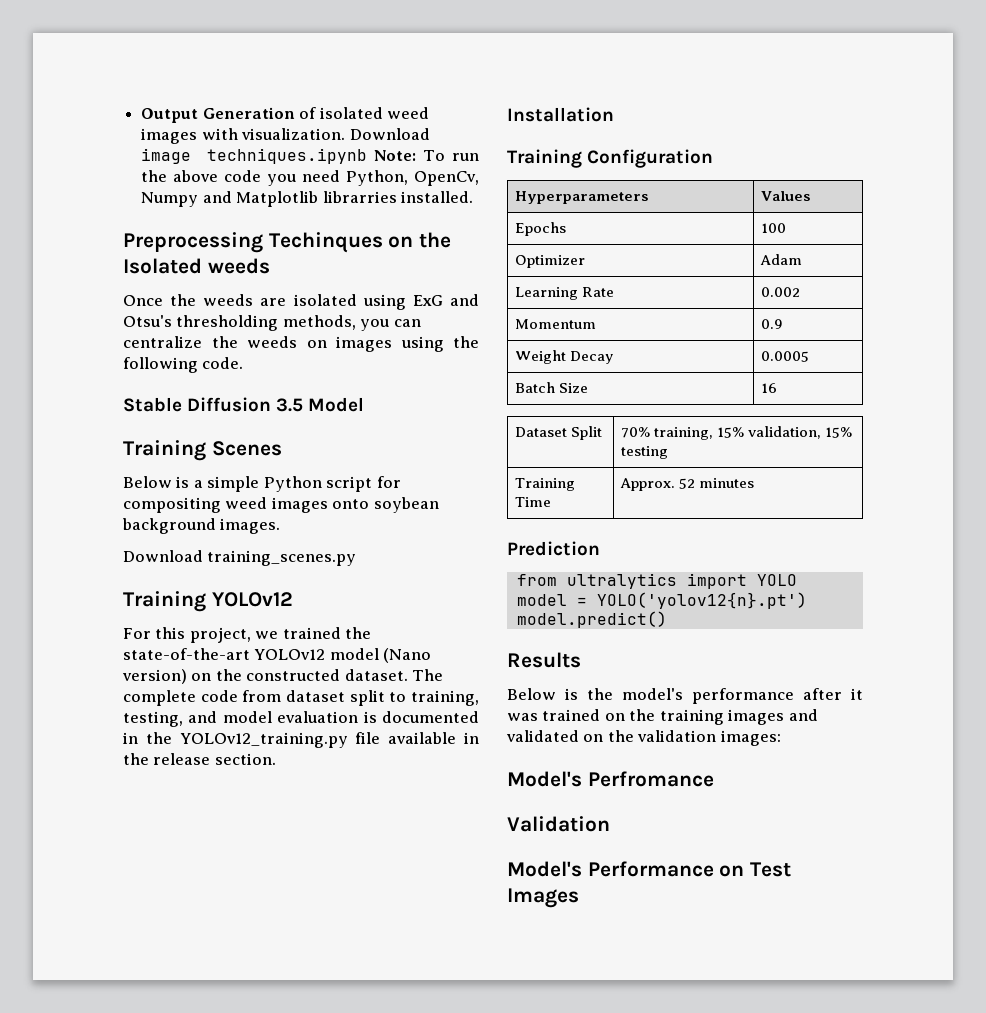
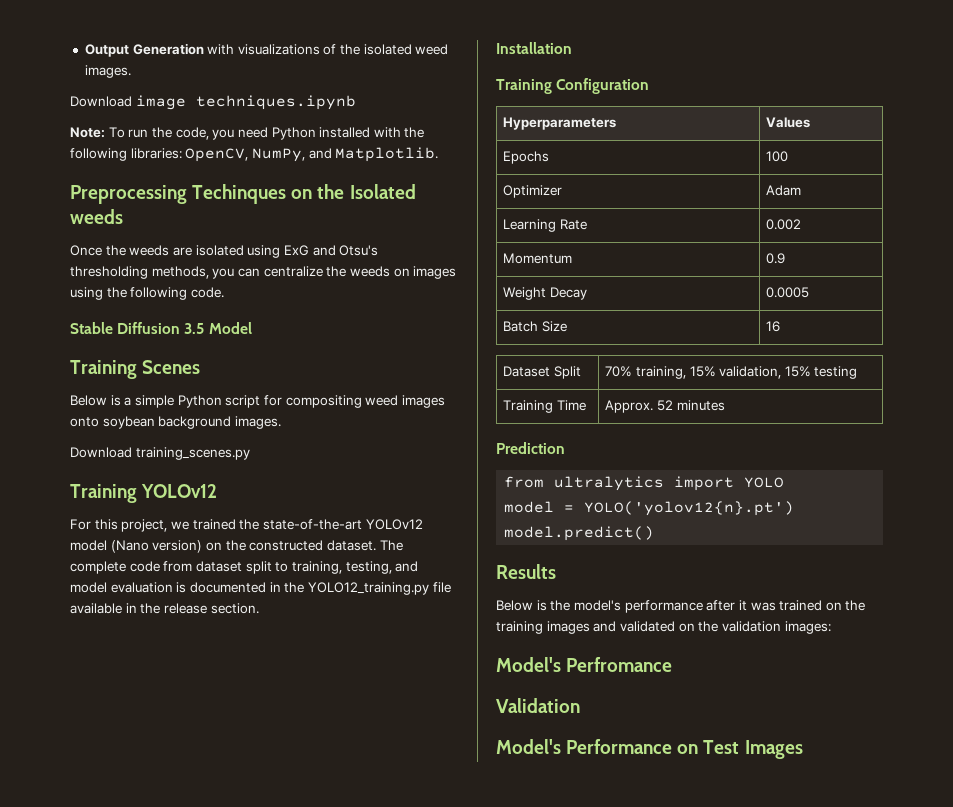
[299,107,429,119] [141,128,346,144] of isolated weed images with visualization. -> [207,44,449,55] [84,65,131,78] with visualizations of the isolated weed images. //
(367, 156) none -> (356, 102) //
[173,170,479,186] [141,191,473,207] above code you need Python, OpenCv, Numpy and Matplotlib librarries installed. -> [175,127,425,140] [70,147,439,162] code, you need Python installed with the following libraries: OpenCV, NumPy, and Matplotlib.
[179,732,348,748] YOLOv12_training.py -> [307,582,429,595] YOLO12_training.py

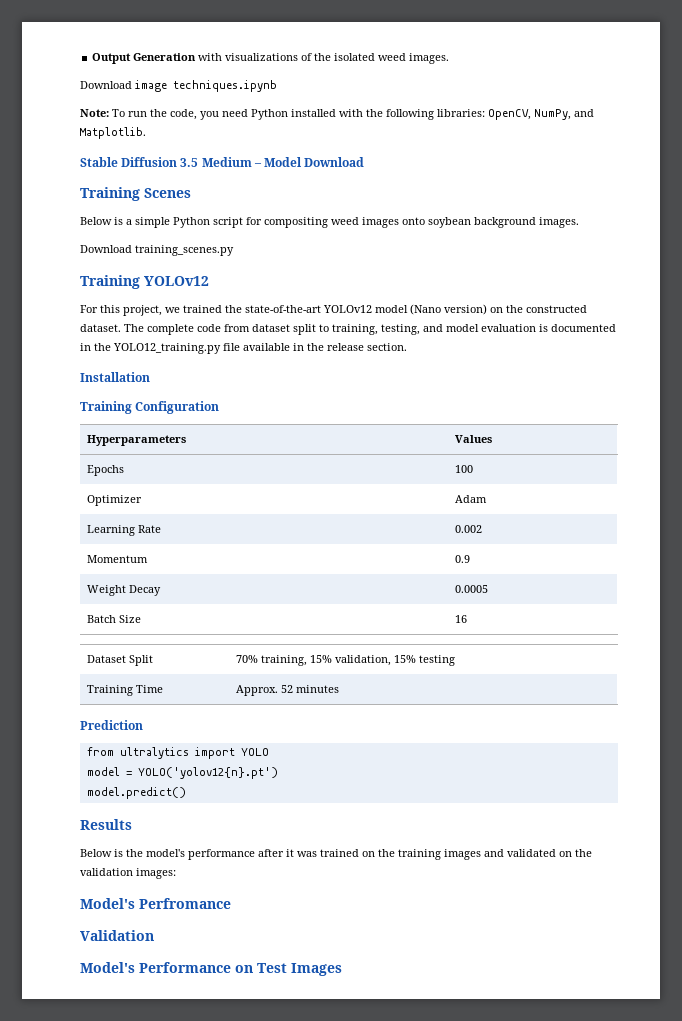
[70,184,416,204] [70,209,123,224] [70,245,379,258] [70,266,457,279] [70,287,224,300] // Preprocessing Techinques on the Isolated weeds // Once the weeds are isolated using ExG and Otsu's thresholding methods, you can centralize the weeds on images using the following code. -> (146, 133) none
(205, 328) none -> [201,157,262,167] Medium –
(252, 328) none -> [304,157,365,167] Download

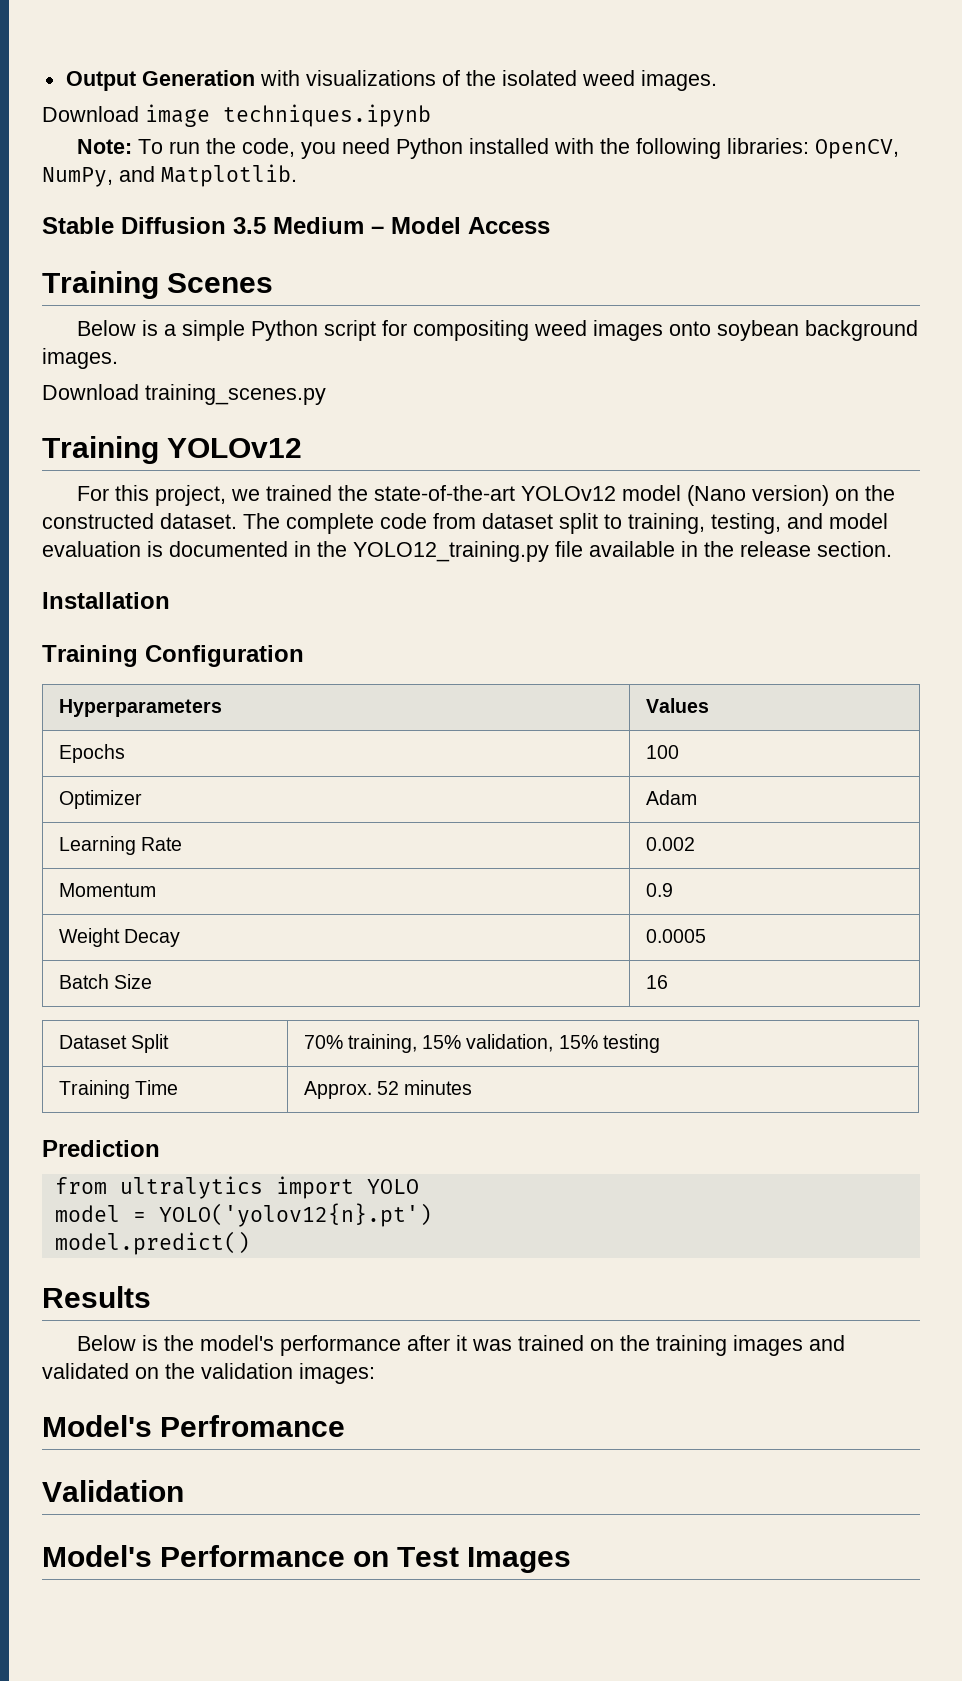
[304,157,365,167] Download -> [468,217,550,234] Access

